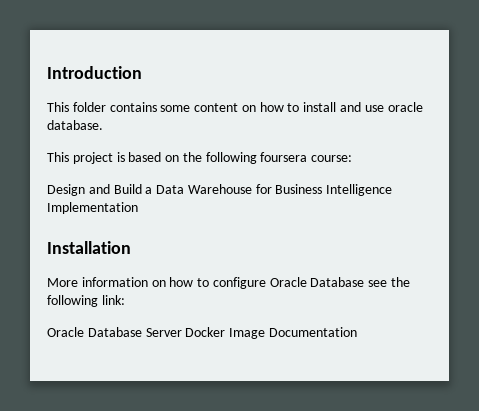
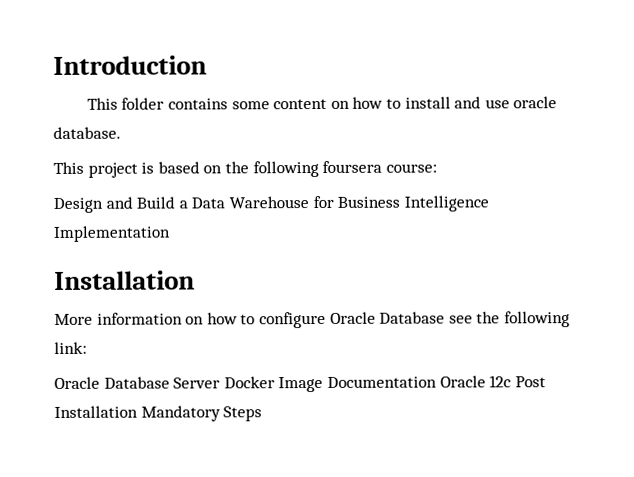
(357, 332) none -> [439,375,546,388] [54,405,263,422] Oracle 12c Post Installation Mandatory Steps

